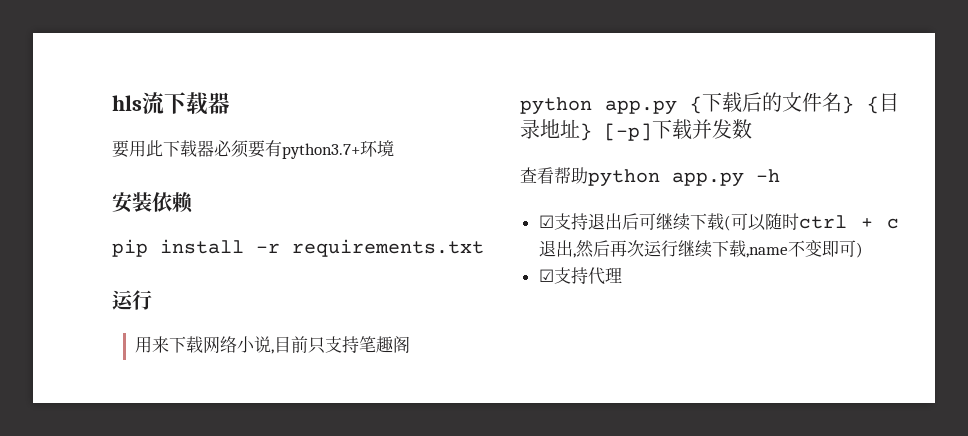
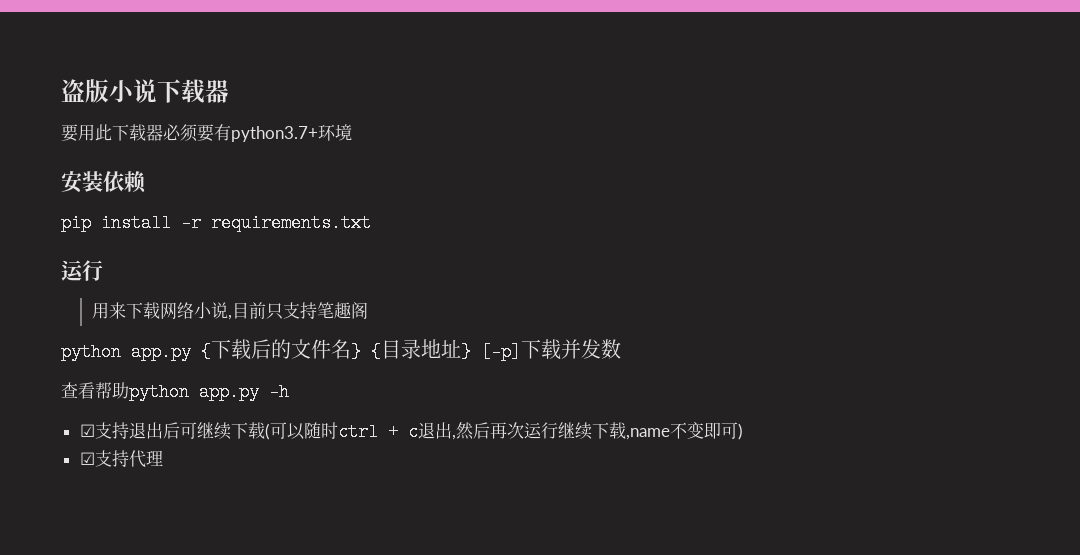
[112,92,164,114] hls流 -> [61,79,157,103] 盗版小说

